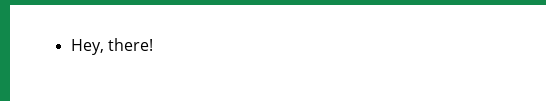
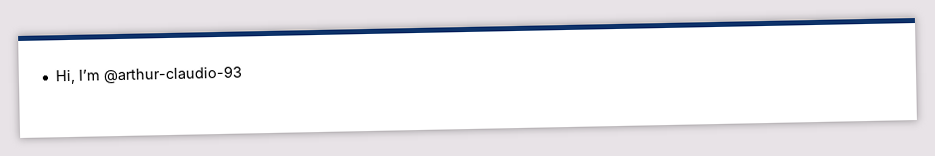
[70,38,153,55] Hey, there! -> [54,65,243,85] Hi, I’m @arthur-claudio-93

